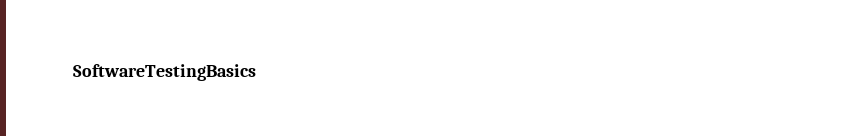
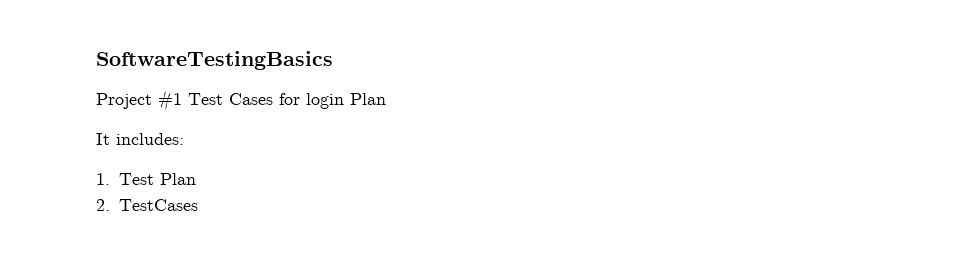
(256, 72) none -> [96,90,386,111] [96,133,184,145] [96,173,196,185] [96,199,198,211] // Project #1 Test Cases for login Plan // It includes: // 1. Test Plan // 2. TestCases

